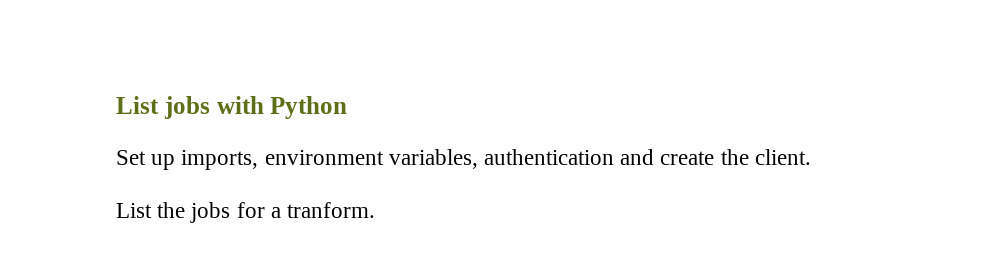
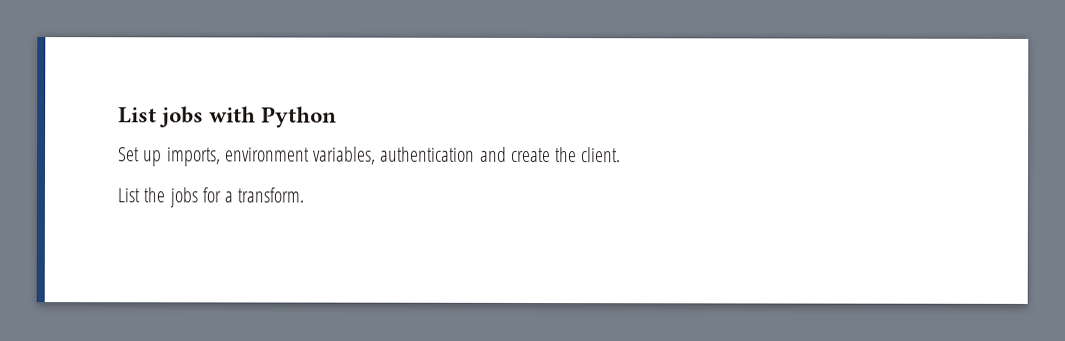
[287,202,376,218] tranform. -> [237,187,305,203] transform.

